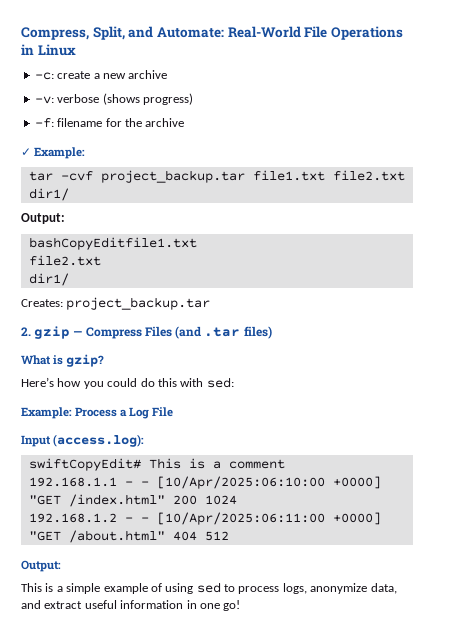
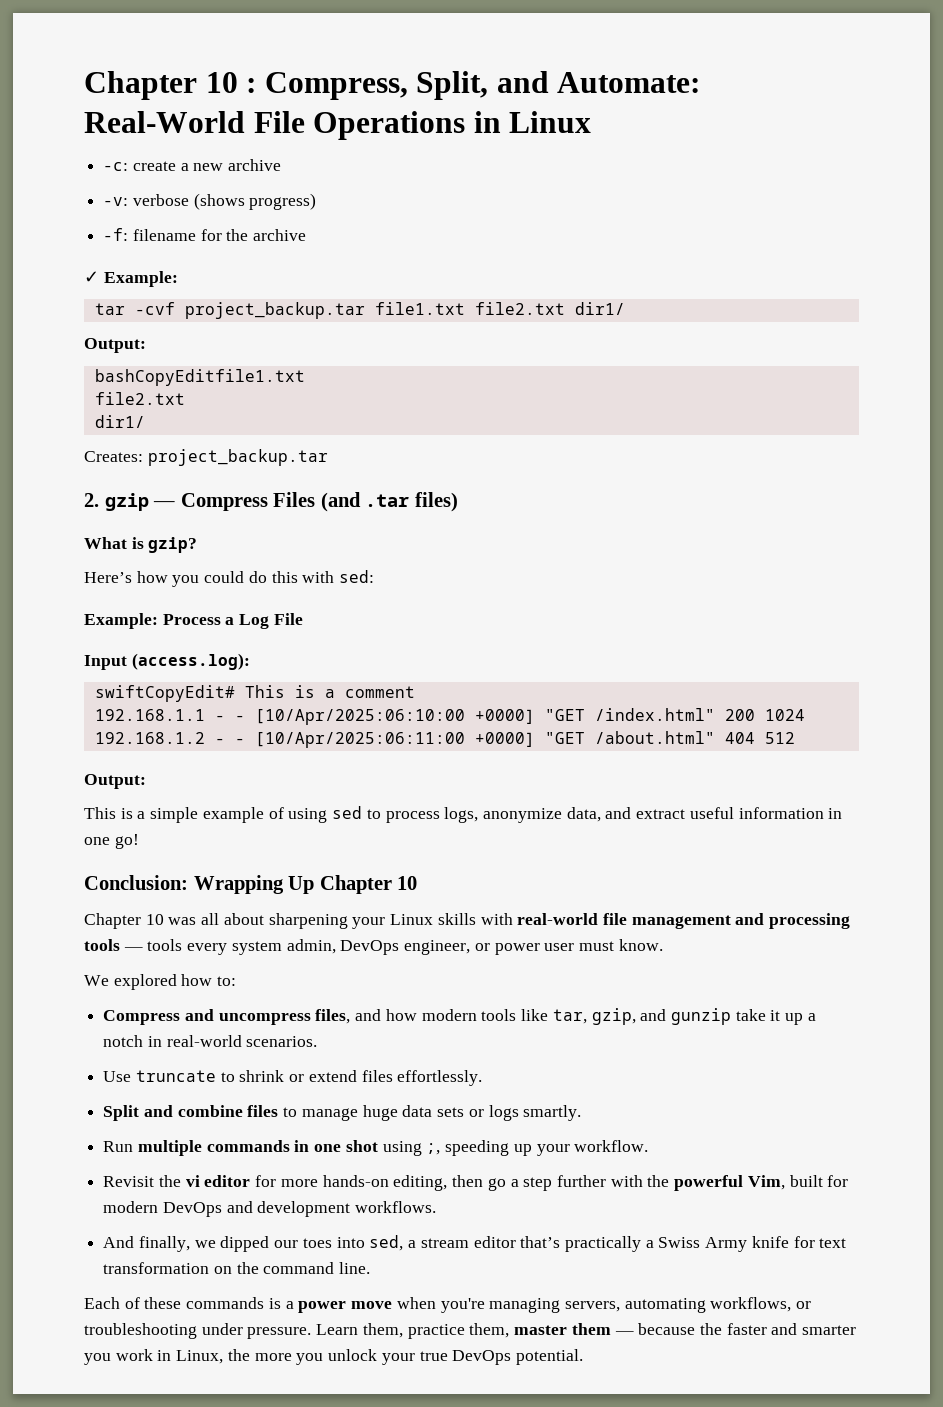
(21, 33) none -> [84,71,257,100] Chapter 10 :
(241, 605) none -> [84,875,418,894] [84,913,851,929] [84,939,663,955] [84,974,237,990] [103,1008,816,1025] [103,1035,318,1047] [103,1070,483,1086] [103,1105,582,1121] [103,1140,649,1156] [103,1175,849,1191] [103,1201,437,1217] [103,1235,847,1252] [103,1262,371,1274] [84,1297,812,1313] [84,1323,857,1339] [84,1349,583,1365] // Conclusion: Wrapping Up Chapter 10 // Chapter 10 was all about sharpening your Linux skills with real-world file management and processing tools — tools every system admin, DevOps engineer, or power user must know. // We explored how to: // Compress and uncompress files, and how modern tools like tar, gzip, and gunzip take it up a notch in real-world scenarios. // Use truncate to shrink or extend files effortlessly. // Split and combine files to manage huge data sets or logs smartly. // Run multiple commands in one shot using ;, speeding up your workflow. // Revisit the vi editor for more hands-on editing, then go a step further with the powerful Vim, built for modern DevOps and development workflows. // And finally, we dipped our toes into sed, a stream editor that’s practically a Swiss Army knife for text transformation on the command line. // Each of these commands is a power move when you're managing servers, automating workflows, or troubleshooting under pressure. Learn them, practice them, master them — because the faster and smarter you work in Linux, the more you unlock your true DevOps potential.

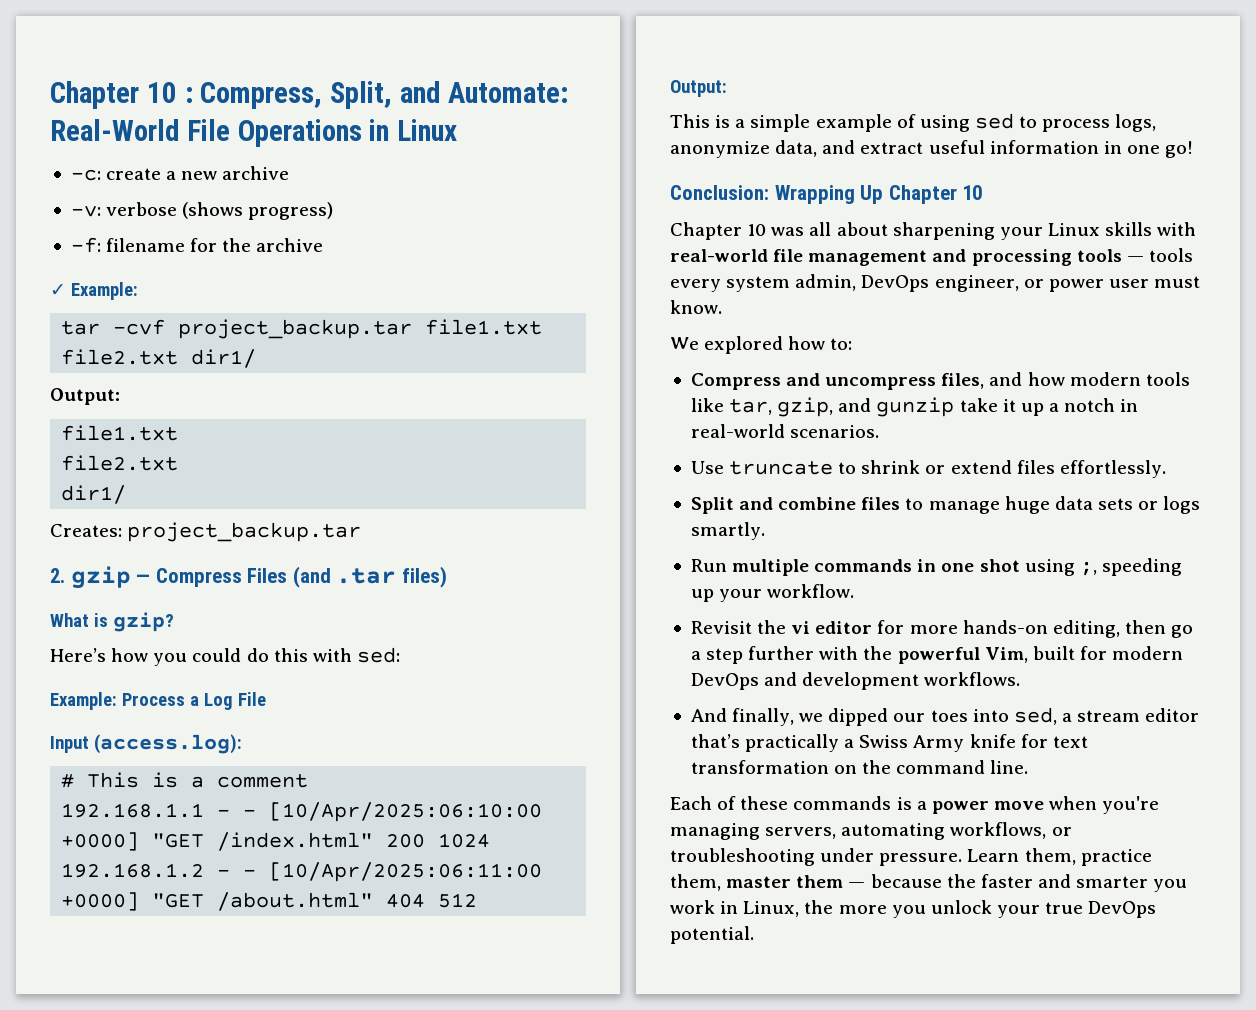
[94,369,305,386] bashCopyEditfile1.txt -> [61,425,179,441] file1.txt
[94,685,235,702] swiftCopyEdit# -> [61,774,75,788] #

